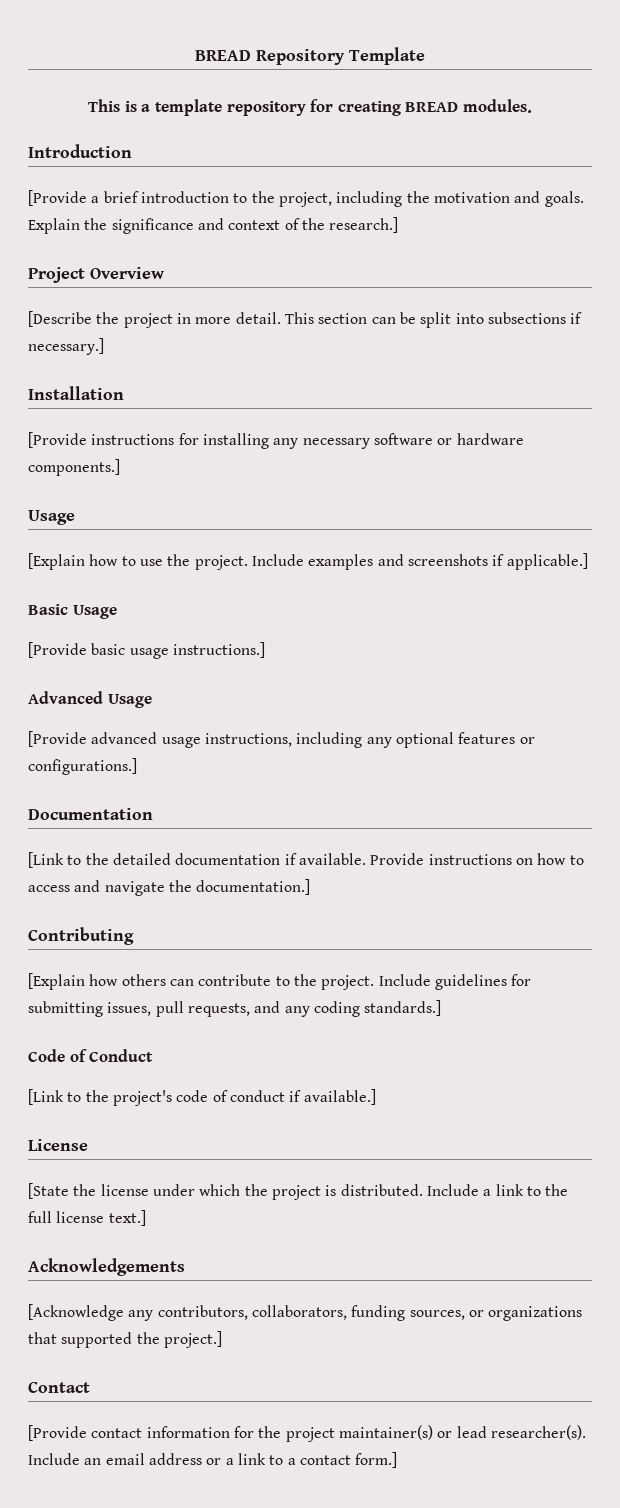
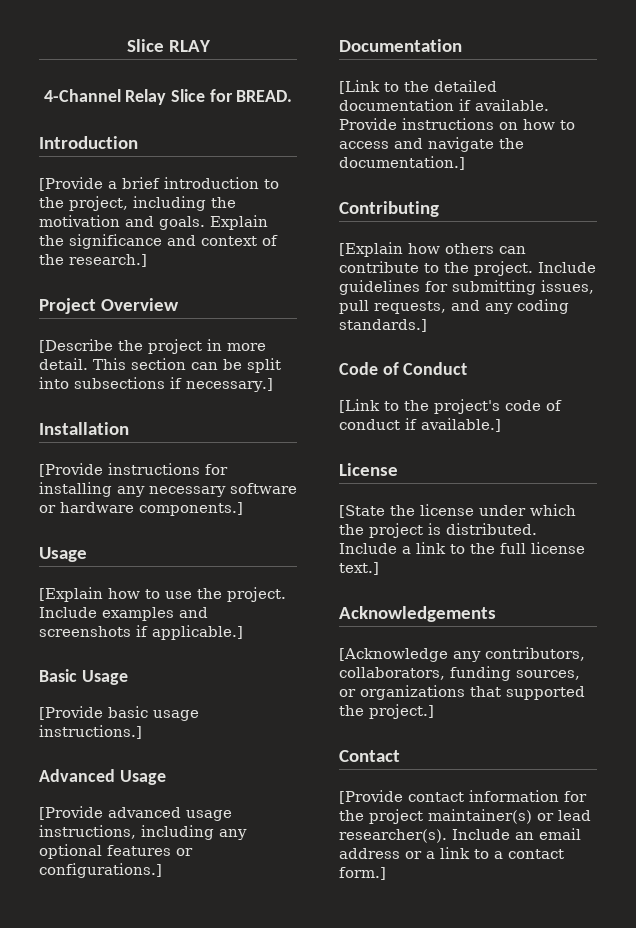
[195,47,425,65] [88,99,532,116] BREAD Repository Template // This is a template repository for creating BREAD modules. -> [126,39,211,52] [43,89,293,105] Slice RLAY // 4-Channel Relay Slice for BREAD.

